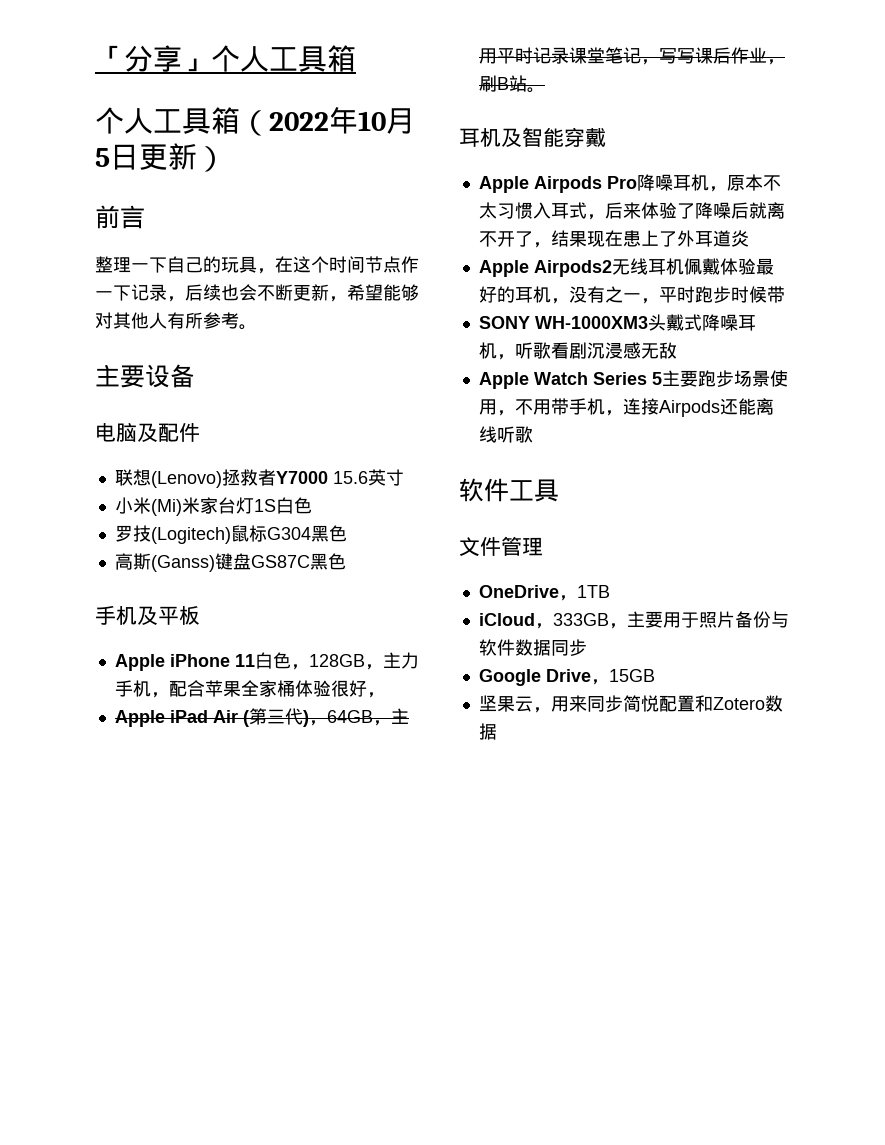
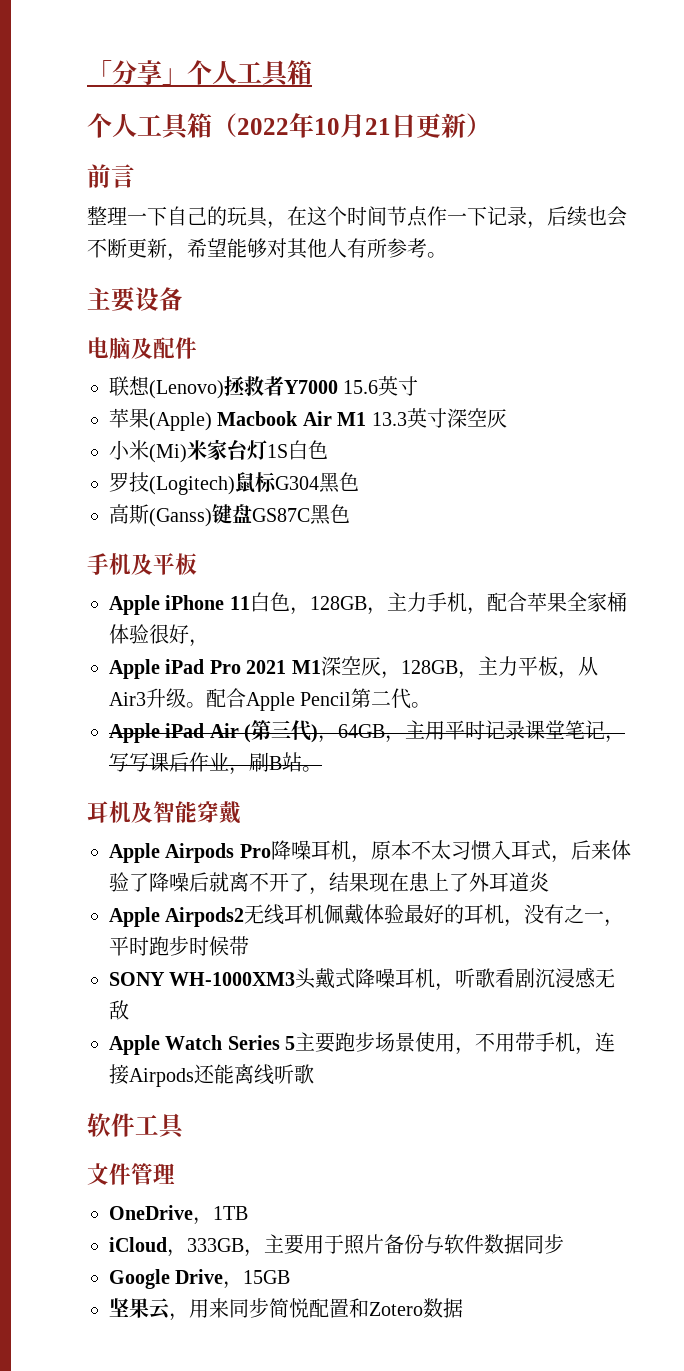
[95,148,110,167] 5 -> [365,118,391,135] 21
(404, 477) none -> [109,408,507,431] // 苹果(Apple) Macbook Air M1 13.3英寸深空灰
(385, 695) none -> [109,656,598,679] [109,688,432,711] // Apple iPad Pro 2021 M1深空灰，128GB，主力平板，从Air3升级。配合Apple Pencil第二代。

